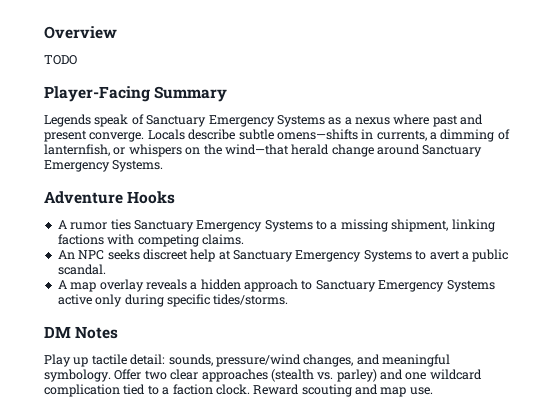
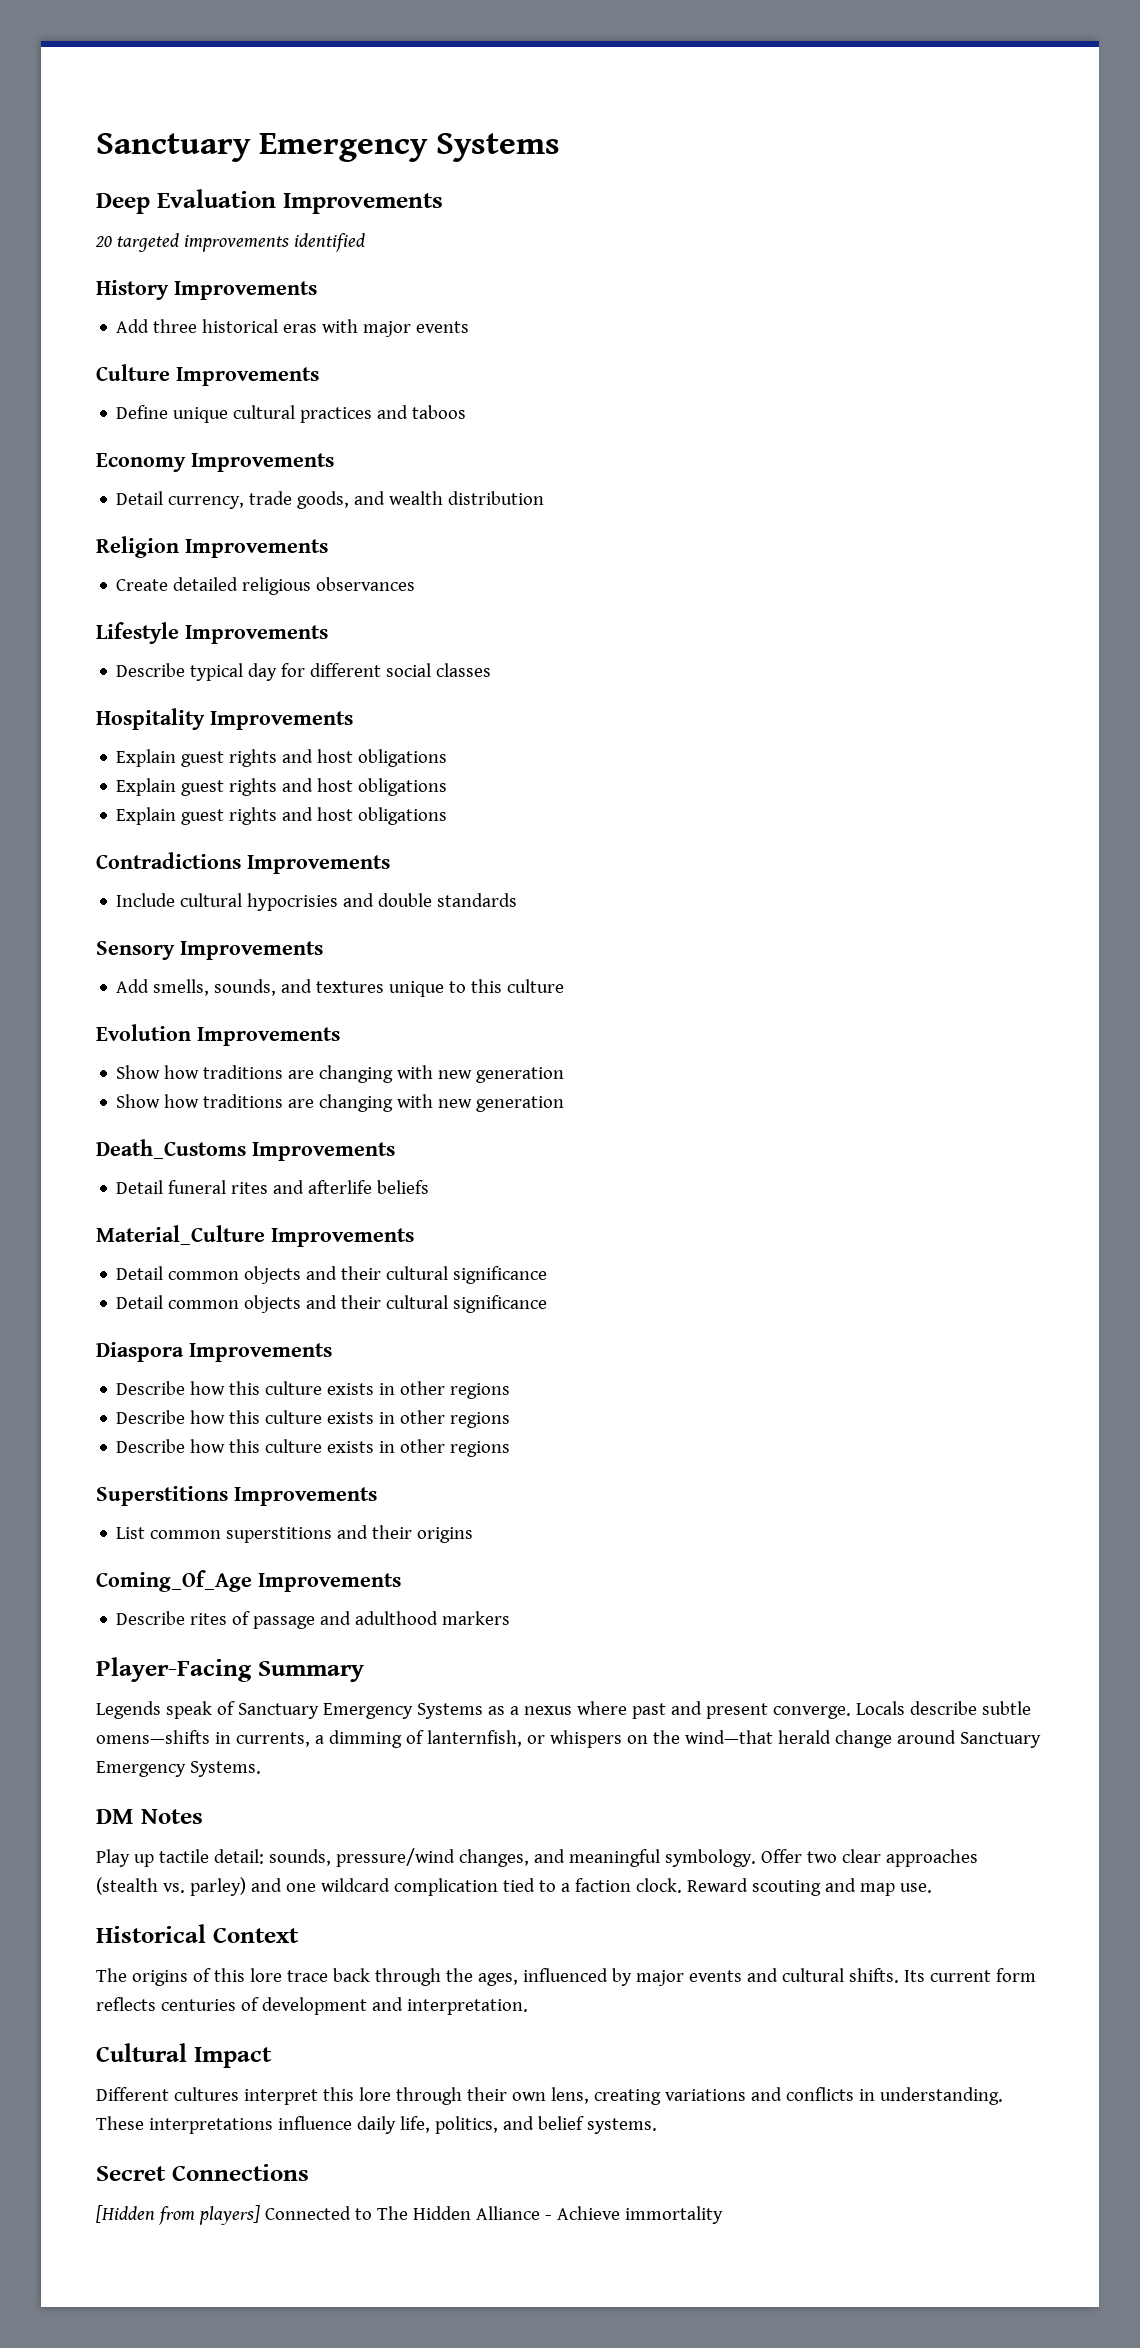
[44,26,117,39] [44,55,77,65] Overview // TODO -> [96,133,561,162] [96,189,443,214] [95,233,365,252] [96,280,317,300] [116,319,470,337] [96,364,319,386] [116,405,467,423] [96,453,334,472] [116,491,545,509] [96,536,328,558] [116,577,416,595] [96,622,328,644] [116,663,492,681] [96,708,353,730] [116,749,448,767] [116,778,448,796] [116,807,448,825] [96,852,390,874] [116,893,518,911] [96,941,323,960] [116,979,565,997] [96,1024,340,1046] [116,1065,565,1083] [116,1094,565,1112] [96,1139,395,1161] [116,1180,430,1194] [96,1225,414,1247] [116,1266,548,1284] [116,1295,548,1313] [96,1342,332,1362] [116,1381,511,1399] [116,1410,511,1428] [116,1439,511,1457] [96,1486,377,1506] [116,1525,474,1543] [96,1570,401,1592] [116,1611,511,1629] Sanctuary Emergency Systems // Deep Evaluation Improvements // 20 targeted improvements identified // History Improvements // Add three historical eras with major events // Culture Improvements // Define unique cultural practices and taboos // Economy Improvements // Detail currency, trade goods, and wealth distribution // Religion Improvements // Create detailed religious observances // Lifestyle Improvements // Describe typical day for different social classes // Hospitality Improvements // Explain guest rights and host obligations // Explain guest rights and host obligations // Explain guest rights and host obligations // Contradictions Improvements // Include cultural hypocrisies and double standards // Sensory Improvements // Add smells, sounds, and textures unique to this culture // Evolution Improvements // Show how traditions are changing with new generation // Show how traditions are changing with new generation // Death_Customs Improvements // Detail funeral rites and afterlife beliefs // Material_Culture Improvements // Detail common objects and their cultural significance // Detail common objects and their cultural significance // Diaspora Improvements // Describe how this culture exists in other regions // Describe how this culture exists in other regions // Describe how this culture exists in other regions // Superstitions Improvements // List common superstitions and their origins // Coming_Of_Age Improvements // Describe rites of passage and adulthood markers
[44,191,176,204] [57,219,495,232] [57,234,244,247] [57,249,509,262] [57,264,106,275] [57,279,495,292] [57,294,289,307] // Adventure Hooks // A rumor ties Sanctuary Emergency Systems to a missing shipment, linking factions with competing claims. // An NPC seeks discreet help at Sanctuary Emergency Systems to avert a public scandal. // A map overlay reveals a hidden approach to Sanctuary Emergency Systems active only during specific tides/storms. -> (261, 1769) none
(433, 391) none -> [96,1924,299,1943] [96,1968,1036,1986] [96,1997,528,2015] [96,2043,272,2068] [96,2087,1003,2105] [96,2116,657,2134] [96,2164,309,2181] [96,2205,723,2225] // Historical Context // The origins of this lore trace back through the ages, influenced by major events and cultural shifts. Its current form reflects centuries of development and interpretation. // Cultural Impact // Different cultures interpret this lore through their own lens, creating variations and conflicts in understanding. These interpretations influence daily life, politics, and belief systems. // Secret Connections // [Hidden from players] Connected to The Hidden Alliance - Achieve immortality

